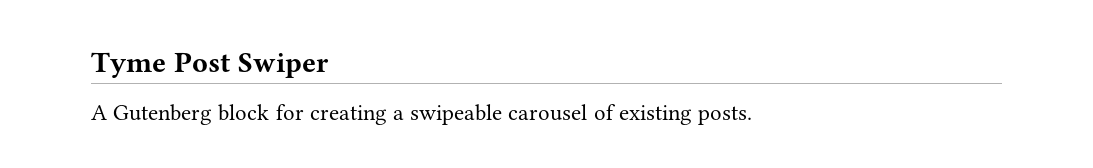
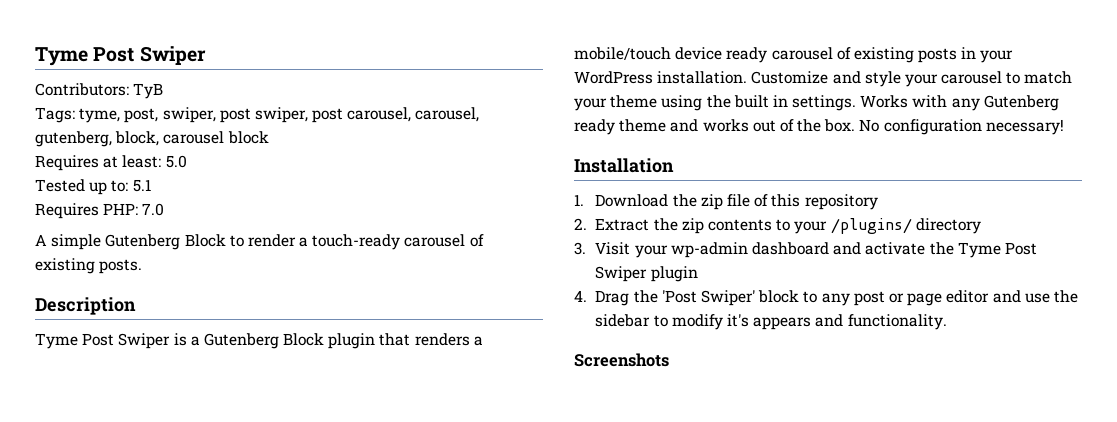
[91,104,753,125] A Gutenberg block for creating a swipeable carousel of existing posts. -> [35,83,164,99] [35,107,480,123] [35,131,269,147] [35,155,187,171] [35,179,151,195] [35,203,165,219] [35,234,484,250] [35,258,143,274] [35,297,136,315] [35,333,483,349] [574,47,1014,63] [574,71,1073,87] [574,95,1059,111] [574,119,1064,135] [574,158,674,173] [574,194,878,210] [574,218,981,234] [574,242,1037,258] [595,266,698,282] [574,290,1078,306] [595,314,947,330] [574,353,669,367] Contributors: TyB // Tags: tyme, post, swiper, post swiper, post carousel, carousel, gutenberg, block, carousel block // Requires at least: 5.0 // Tested up to: 5.1 // Requires PHP: 7.0 // A simple Gutenberg Block to render a touch-ready carousel of existing posts. // Description // Tyme Post Swiper is a Gutenberg Block plugin that renders a mobile/touch device ready carousel of existing posts in your WordPress installation. Customize and style your carousel to match your theme using the built in settings. Works with any Gutenberg ready theme and works out of the box. No configuration necessary! // Installation // 1. Download the zip file of this repository // 2. Extract the zip contents to your /plugins/ directory // 3. Visit your wp-admin dashboard and activate the Tyme Post Swiper plugin // 4. Drag the 'Post Swiper' block to any post or page editor and use the sidebar to modify it's appears and functionality. // Screenshots

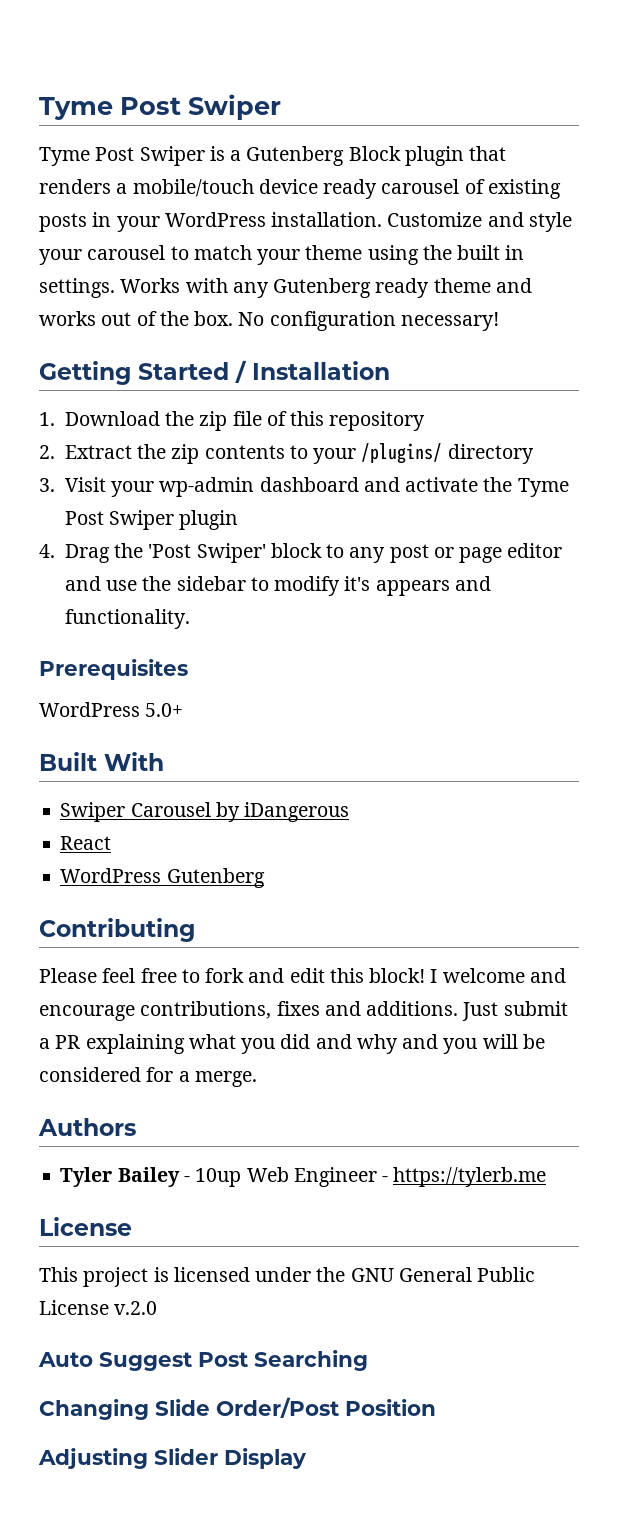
[35,46,206,66] [35,83,164,99] [35,107,480,123] [35,131,269,147] [35,155,187,171] [35,179,151,195] [35,203,165,219] [35,234,484,250] [35,258,143,274] [35,297,136,315] Tyme Post Swiper // Contributors: TyB // Tags: tyme, post, swiper, post swiper, post carousel, carousel, gutenberg, block, carousel block // Requires at least: 5.0 // Tested up to: 5.1 // Requires PHP: 7.0 // A simple Gutenberg Block to render a touch-ready carousel of existing posts. // Description -> [39,94,281,120] Tyme Post Swiper
(1064, 127) none -> [39,360,247,385] Getting Started /
[574,353,669,367] Screenshots -> [39,659,188,680] [39,702,184,717] [39,752,164,771] [60,802,350,822] [60,836,112,850] [60,868,265,888] [39,918,195,942] [39,968,566,983] [39,1001,568,1021] [39,1034,545,1054] [39,1067,257,1087] [38,1118,136,1136] [60,1167,547,1187] [39,1217,132,1236] [39,1267,536,1287] [39,1300,158,1315] [38,1350,368,1371] [39,1397,436,1420] [38,1448,307,1469] Prerequisites // WordPress 5.0+ // Built With // Swiper Carousel by iDangerous // React // WordPress Gutenberg // Contributing // Please feel free to fork and edit this block! I welcome and encourage contributions, fixes and additions. Just submit a PR explaining what you did and why and you will be considered for a merge. // Authors // Tyler Bailey - 10up Web Engineer - https://tylerb.me // License // This project is licensed under the GNU General Public License v.2.0 // Auto Suggest Post Searching // Changing Slide Order/Post Position // Adjusting Slider Display

